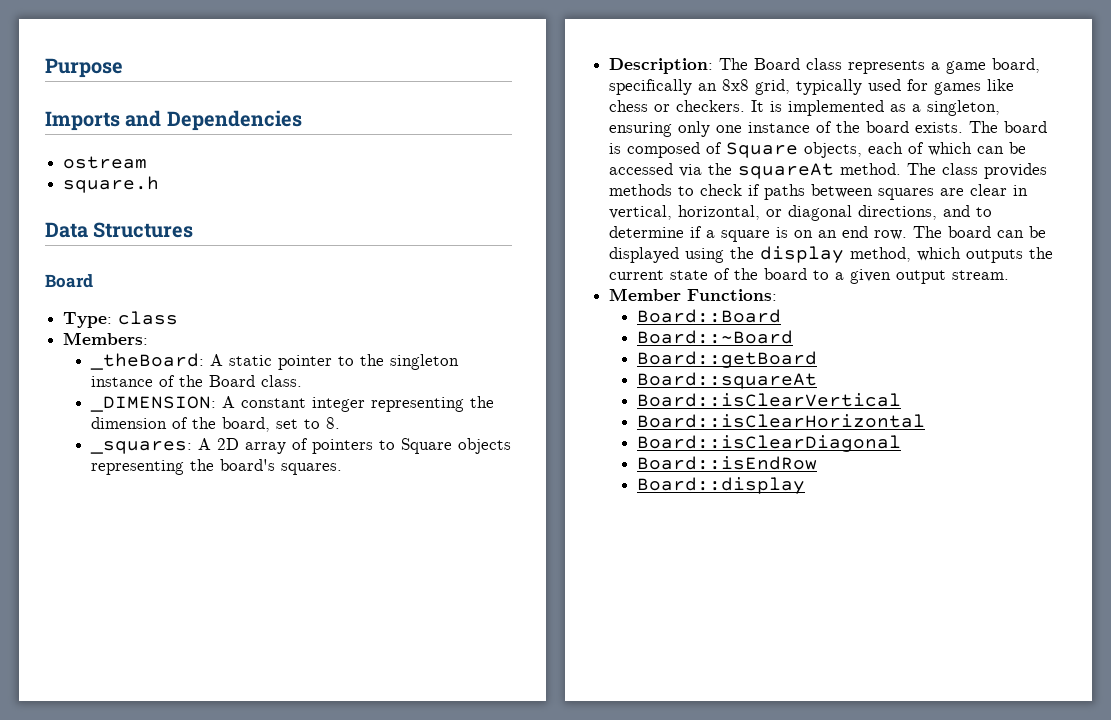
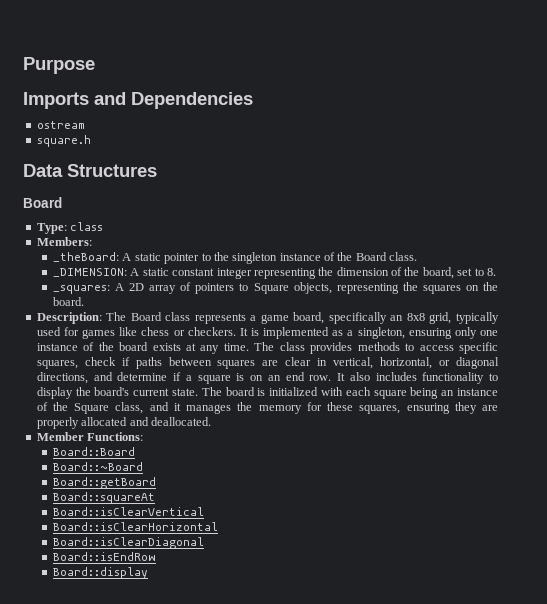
(235, 402) none -> [142,268,169,276] static
[457,438,511,454] [90,459,342,475] objects representing the board's squares. -> [293,282,498,294] [53,297,85,306] objects, representing the squares on the board.
[915,121,1048,133] [609,142,1027,158] [609,163,902,179] exists. The board is composed of Square objects, each of which can be accessed via the squareAt method. -> [152,343,249,354] exists at any time.
(695, 191) none -> [419,342,498,354] [36,360,78,369] access specific squares,
[976,207,993,217] to -> (113, 376) none
[913,226,1047,238] [609,246,1054,263] [609,268,1010,284] The board can be displayed using the display method, which outputs the current state of the board to a given output stream. -> [337,372,498,384] [36,387,498,399] [36,402,498,414] [36,417,211,429] It also includes functionality to display the board's current state. The board is initialized with each square being an instance of the Square class, and it manages the memory for these squares, ensuring they are properly allocated and deallocated.

